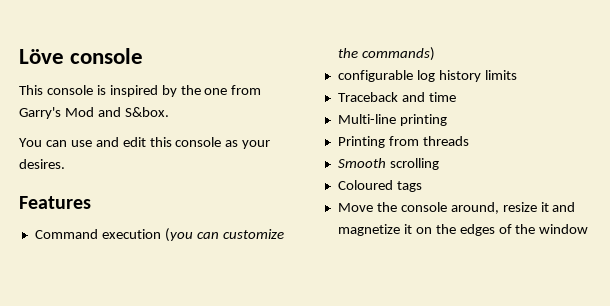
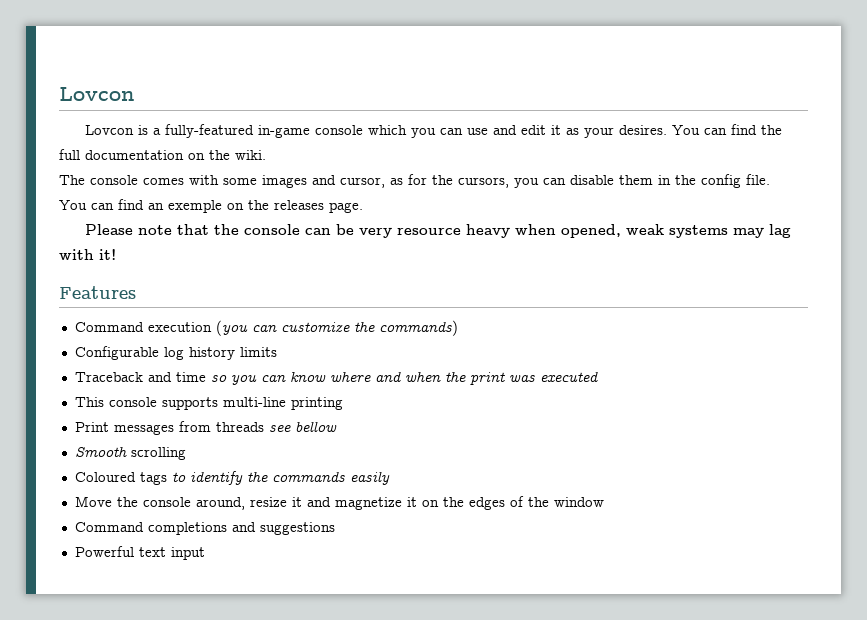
[19,48,144,64] [19,85,262,97] [19,107,169,119] [19,138,42,147] Löve console // This console is inspired by the one from Garry's Mod and S&box. // You -> [59,87,135,101] [85,124,437,138] Lovcon // Lovcon is a fully-featured in-game console which you
[149,137,222,147] this console -> [551,125,562,135] it
(65, 164) none -> [672,124,783,135] [59,149,266,160] [59,174,770,188] [59,199,363,213] [85,224,792,238] [59,249,116,260] You can find the full documentation on the wiki. // The console comes with some images and cursor, as for the cursors, you can disable them in the config file. // You can find an exemple on the releases page. // Please note that the console can be very resource heavy when opened, weak systems may lag with it!
[337,70,413,82] configurable -> [74,346,159,360] Configurable
[337,114,396,124] // Multi-line -> [210,371,598,385] [74,397,286,410] so you can know where and when the print was executed // This console supports multi-line
[337,136,385,148] Printing -> [74,422,174,435] Print messages
(469, 141) none -> [268,421,337,432] see bellow
(422, 186) none -> [171,471,390,485] to identify the commands easily
(589, 229) none -> [74,522,335,535] [74,546,205,560] // Command completions and suggestions // Powerful text input

